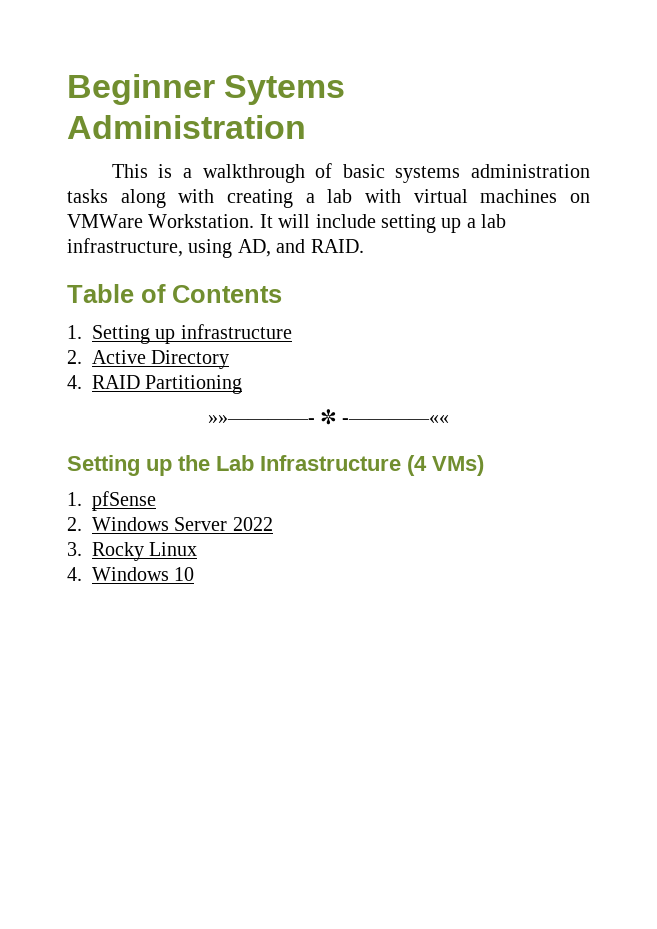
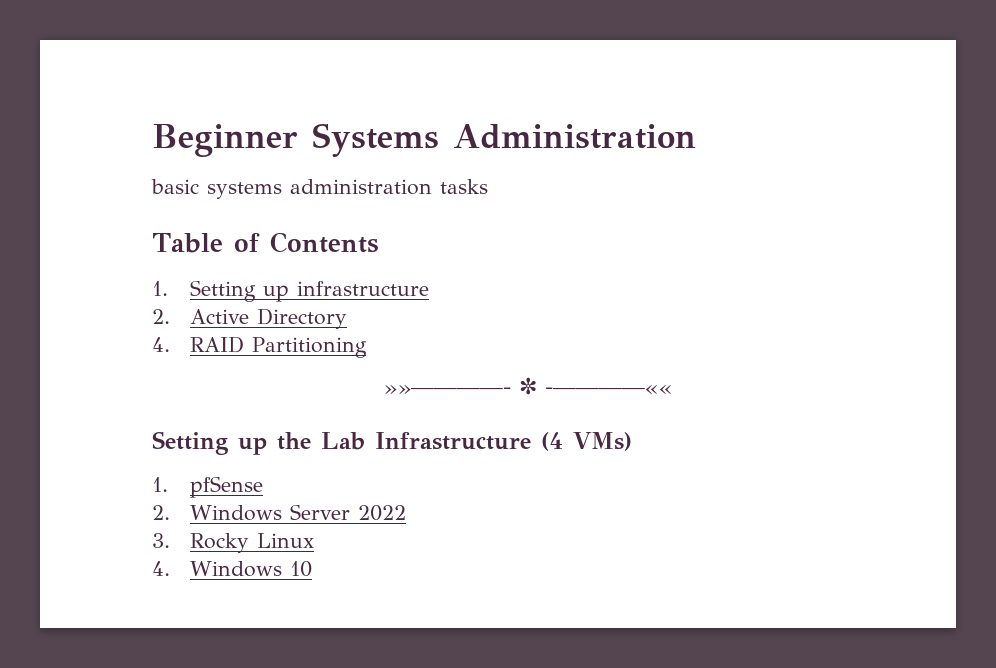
[224,75,346,105] Sytems -> [312,123,439,157] Systems
[111,163,333,183] This is a walkthrough of -> (696, 136) none
[120,189,590,208] [67,214,507,233] [67,238,364,258] along with creating a lab with virtual machines on VMWare Workstation. It will include setting up a lab infrastructure, using AD, and RAID. -> (488, 186) none

